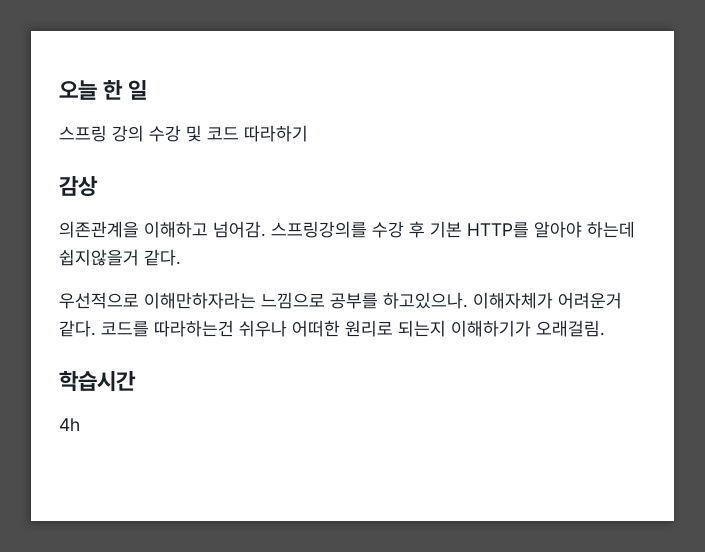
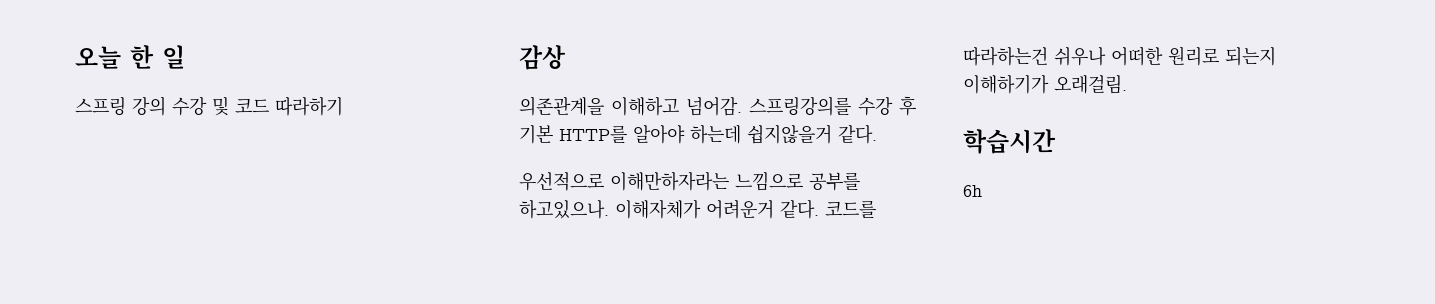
[59,418,80,431] 4h -> [963,185,982,197] 6h

